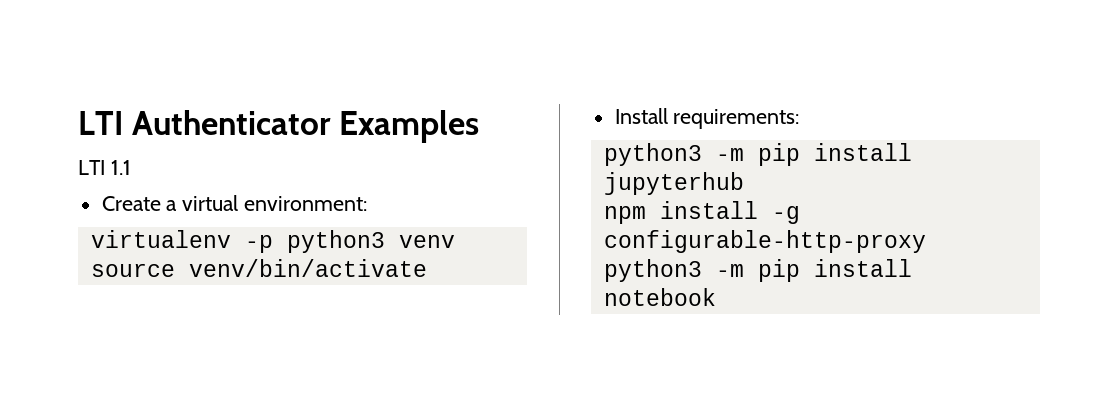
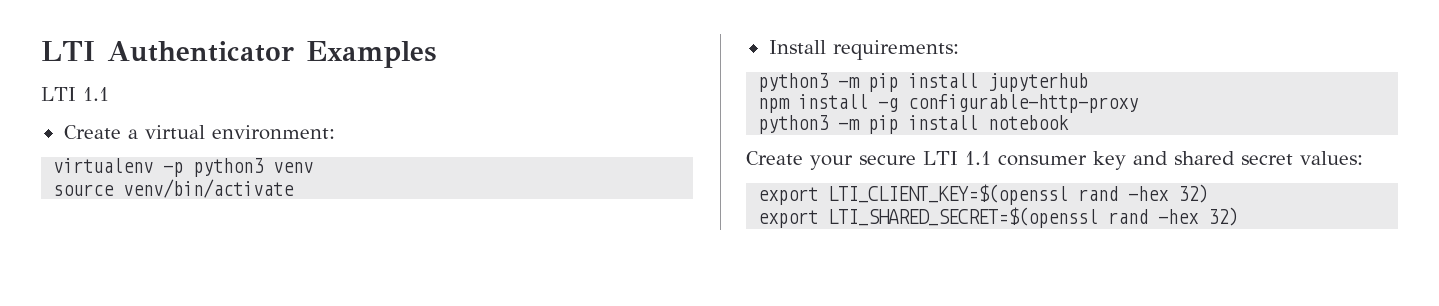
(716, 297) none -> [746,151,1363,170] [758,184,1209,205] [758,207,1239,228] // Create your secure LTI 1.1 consumer key and shared secret values: // export LTI_CLIENT_KEY=$(openssl rand -hex 32) // export LTI_SHARED_SECRET=$(openssl rand -hex 32)

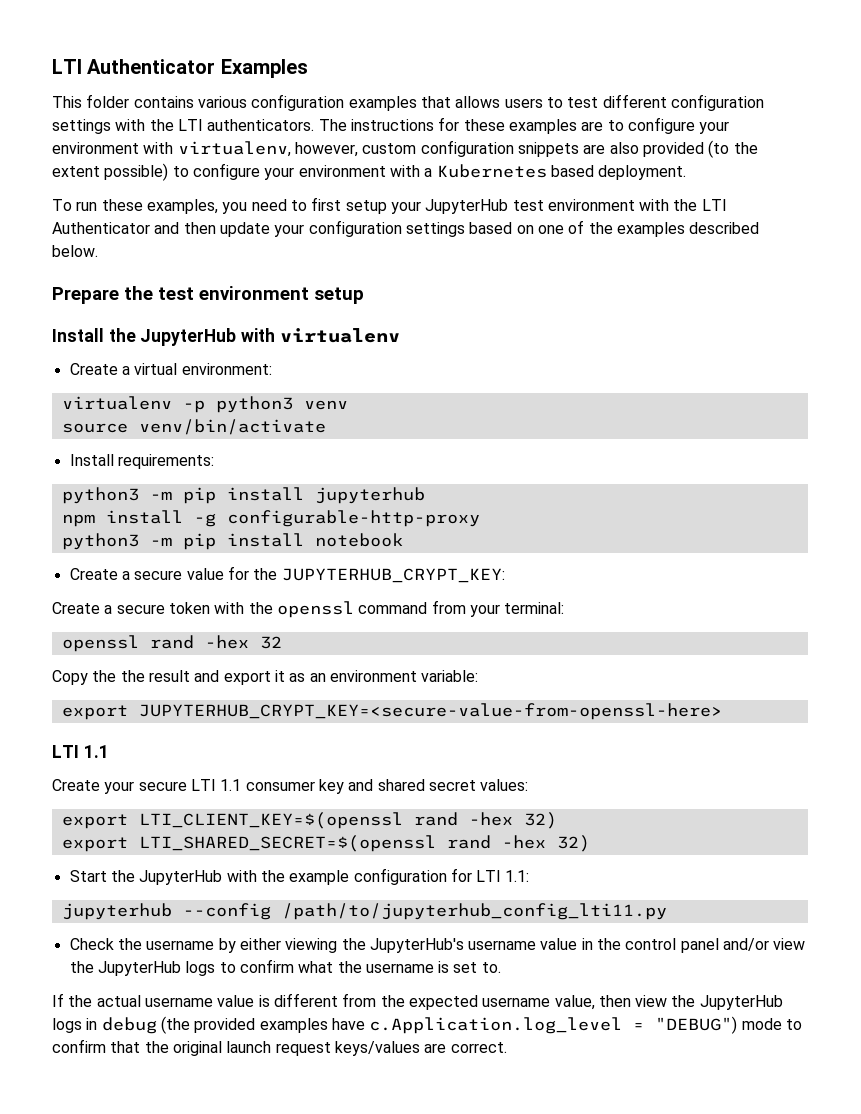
[41,87,109,101] LTI 1.1 -> [52,94,764,111] [52,117,730,134] [52,140,758,158] [52,163,687,181] [52,197,727,214] [52,220,760,237] [52,245,98,257] [52,286,364,304] [52,328,400,346] This folder contains various configuration examples that allows users to test different configuration settings with the LTI authenticators. The instructions for these examples are to configure your environment with virtualenv, however, custom configuration snippets are also provided (to the extent possible) to configure your environment with a Kubernetes based deployment. // To run these examples, you need to first setup your JupyterHub test environment with the LTI Authenticator and then update your configuration settings based on one of the examples described below. // Prepare the test environment setup // Install the JupyterHub with virtualenv
(1070, 122) none -> [69,566,505,583] [52,600,565,618] [61,635,282,652] [52,670,479,685] [61,703,722,720] [52,745,109,758] // Create a secure value for the JUPYTERHUB_CRYPT_KEY: // Create a secure token with the openssl command from your terminal: // openssl rand -hex 32 // Copy the the result and export it as an environment variable: // export JUPYTERHUB_CRYPT_KEY=<secure-value-from-openssl-here> // LTI 1.1
(1239, 216) none -> [69,868,530,885] [61,903,667,920] [69,938,806,953] [69,959,501,976] [52,993,783,1010] [52,1016,802,1034] [52,1039,507,1056] // Start the JupyterHub with the example configuration for LTI 1.1: // jupyterhub --config /path/to/jupyterhub_config_lti11.py // Check the username by either viewing the JupyterHub's username value in the control panel and/or view the JupyterHub logs to confirm what the username is set to. // If the actual username value is different from the expected username value, then view the JupyterHub logs in debug (the provided examples have c.Application.log_level = "DEBUG") mode to confirm that the original launch request keys/values are correct.

